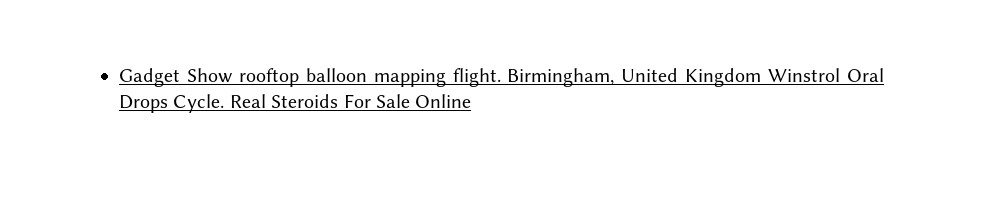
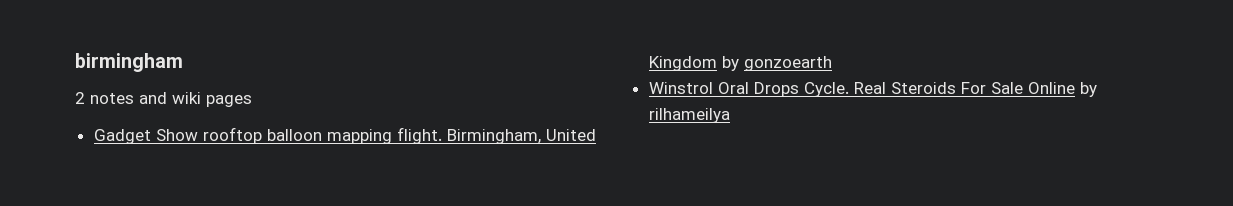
(119, 77) none -> [75,53,183,72] [75,92,252,107] birmingham // 2 notes and wiki pages //
(762, 77) none -> [721,56,832,71] by gonzoearth //
(472, 101) none -> [1079,82,1097,97] [648,108,730,123] by rilhameilya

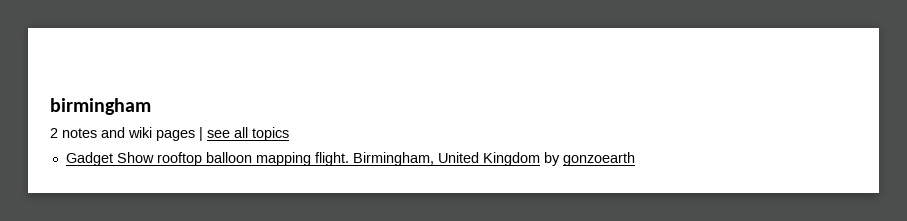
(252, 101) none -> [199,127,289,141] | see all topics
[648,82,1097,97] [648,108,730,123] // Winstrol Oral Drops Cycle. Real Steroids For Sale Online by rilhameilya -> (635, 159) none

